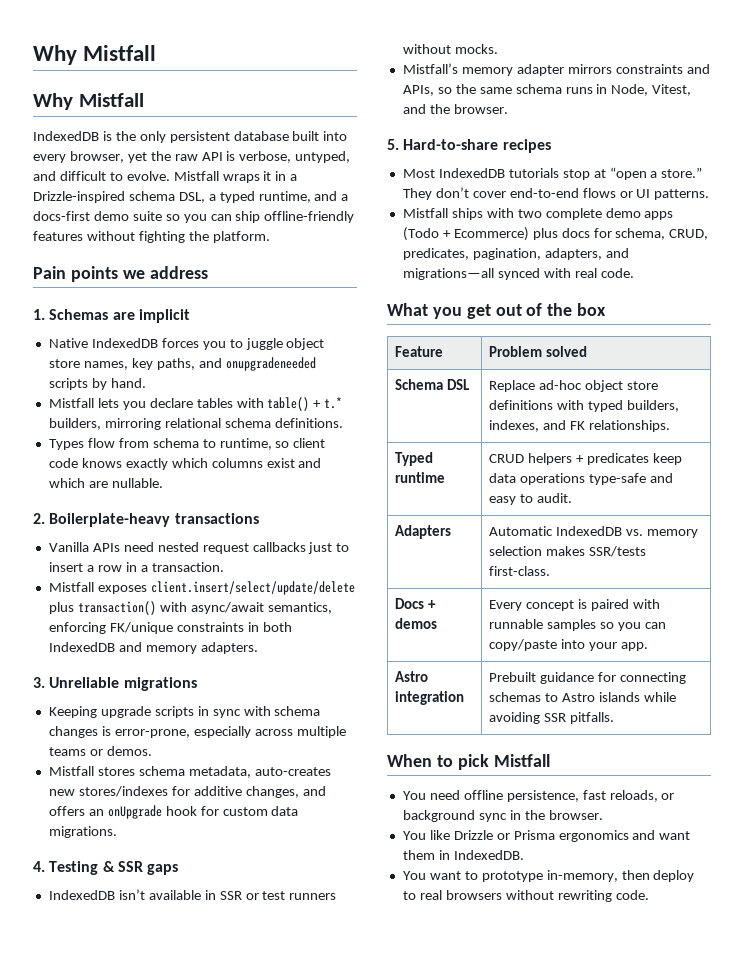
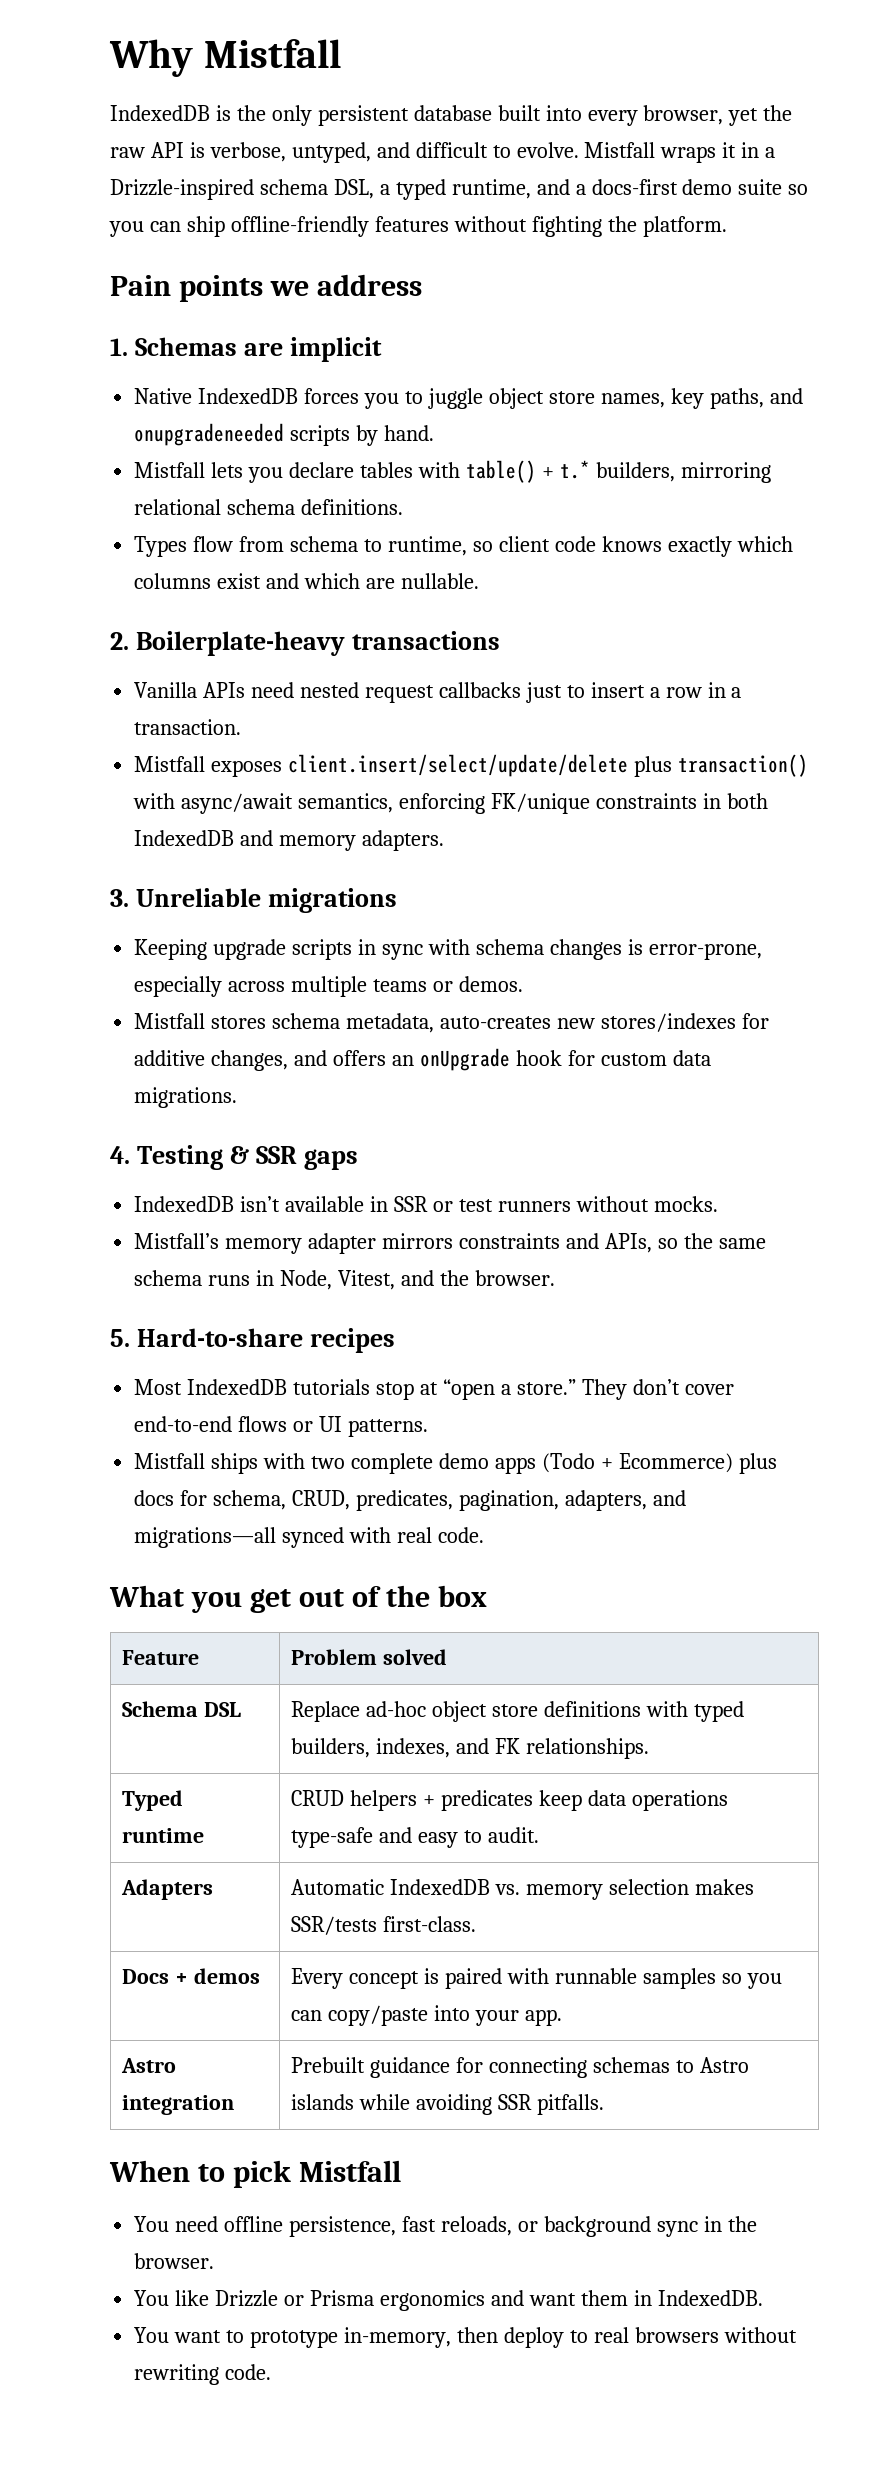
[33,45,157,65] [33,93,144,110] Why Mistfall // Why Mistfall -> [109,39,341,77] Why Mistfall

